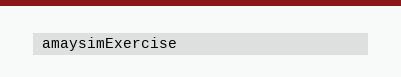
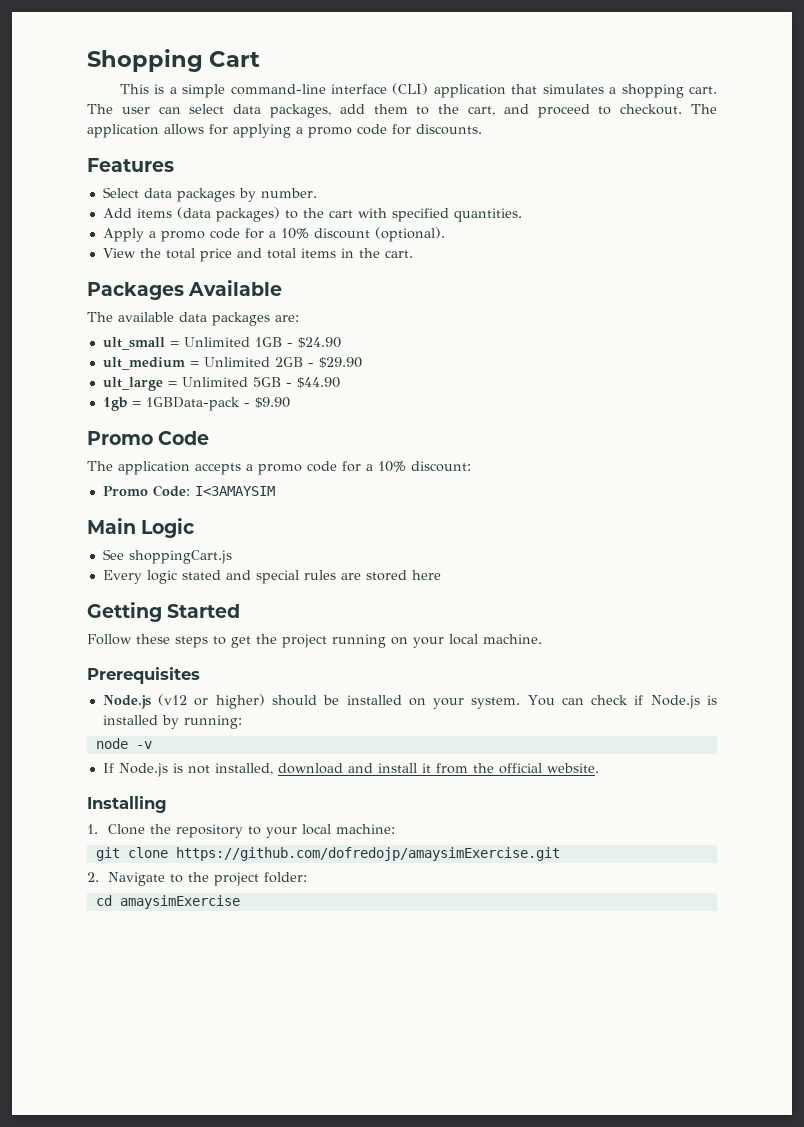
(41, 44) none -> [87,49,261,72] [119,83,717,98] [87,104,717,118] [87,124,482,138] [87,158,174,172] [102,187,317,202] [102,207,522,222] [102,227,445,242] [102,248,413,262] [87,280,283,300] [87,312,299,326] [102,337,341,350] [102,357,362,370] [102,377,340,391] [102,397,290,411] [87,431,210,445] [87,461,471,475] [102,485,275,497] [87,518,195,538] [102,549,232,564] [102,570,441,584] [87,602,241,622] [87,634,542,648] [87,667,200,684] [102,694,717,709] [102,715,242,729] [95,738,152,749] [102,763,599,777] [87,796,167,813] [87,824,395,838] [95,847,560,861] [87,872,307,886] [95,895,112,906] Shopping Cart // This is a simple command-line interface (CLI) application that simulates a shopping cart. The user can select data packages, add them to the cart, and proceed to checkout. The application allows for applying a promo code for discounts. // Features // Select data packages by number. // Add items (data packages) to the cart with specified quantities. // Apply a promo code for a 10% discount (optional). // View the total price and total items in the cart. // Packages Available // The available data packages are: // ult_small = Unlimited 1GB - $24.90 // ult_medium = Unlimited 2GB - $29.90 // ult_large = Unlimited 5GB - $44.90 // 1gb = 1GBData-pack - $9.90 // Promo Code // The application accepts a promo code for a 10% discount: // Promo Code: I<3AMAYSIM // Main Logic // See shoppingCart.js // Every logic stated and special rules are stored here // Getting Started // Follow these steps to get the project running on your local machine. // Prerequisites // Node.js (v12 or higher) should be installed on your system. You can check if Node.js is installed by running: // node -v // If Node.js is not installed, download and install it from the official website. // Installing // 1. Clone the repository to your local machine: // git clone https://github.com/dofredojp/amaysimExercise.git // 2. Navigate to the project folder: // cd

